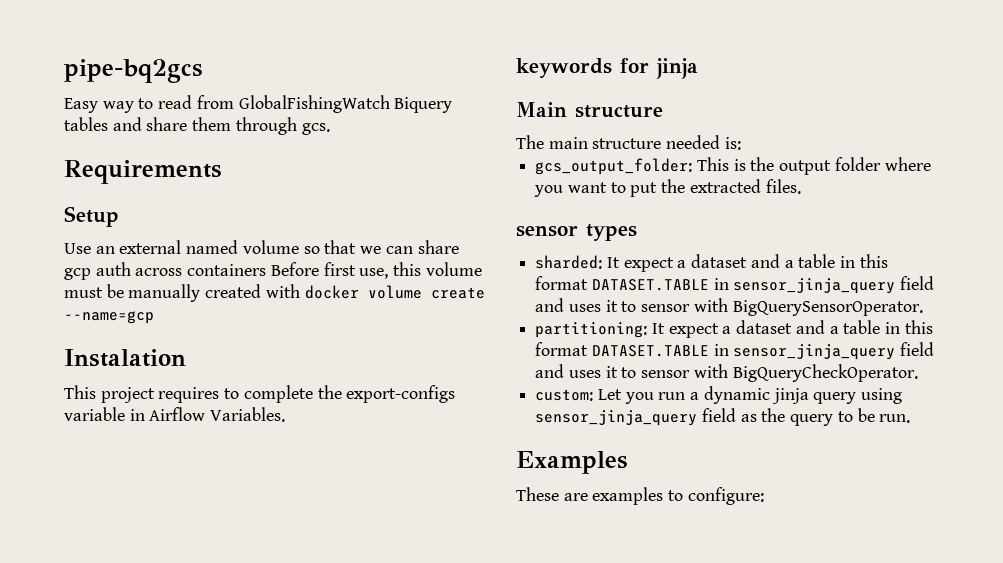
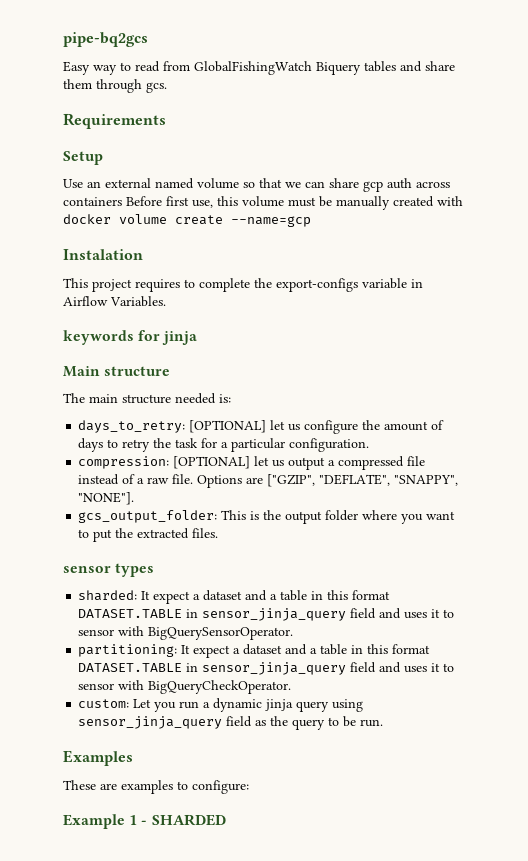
(741, 143) none -> [78,420,445,434] [78,438,370,452] [78,456,426,470] [78,474,459,488] [78,492,135,505] // days_to_retry: [OPTIONAL] let us configure the amount of days to retry the task for a particular configuration. // compression: [OPTIONAL] let us output a compressed file instead of a raw file. Options are ["GZIP", "DEFLATE", "SNAPPY", "NONE"].
(764, 496) none -> [63,814,226,829] // Example 1 - SHARDED

